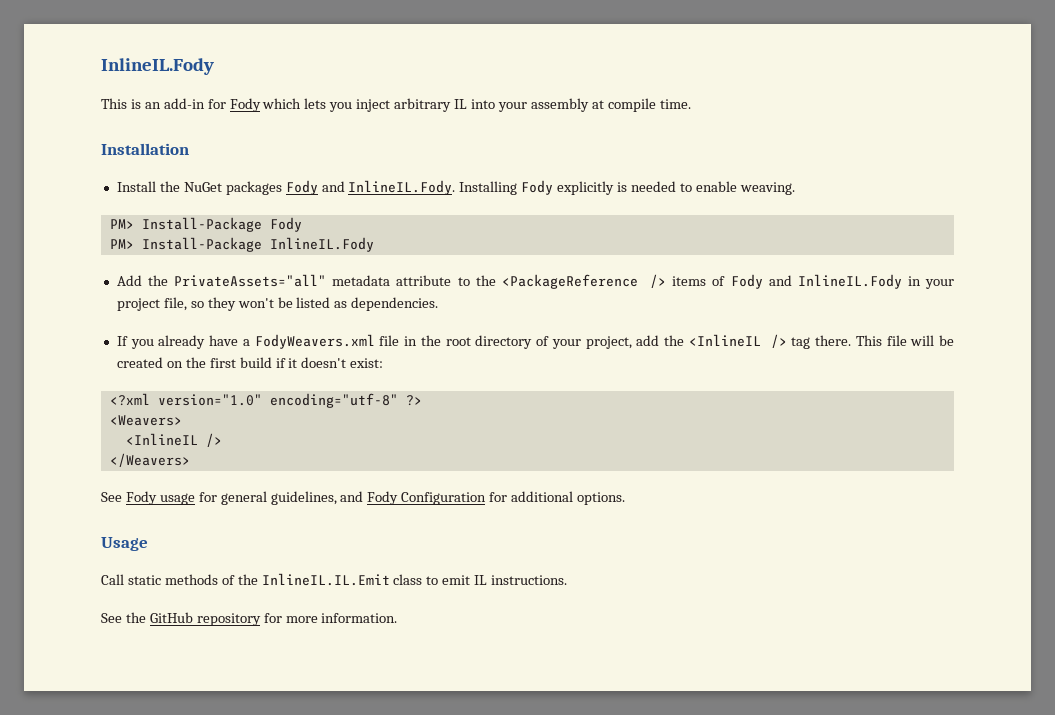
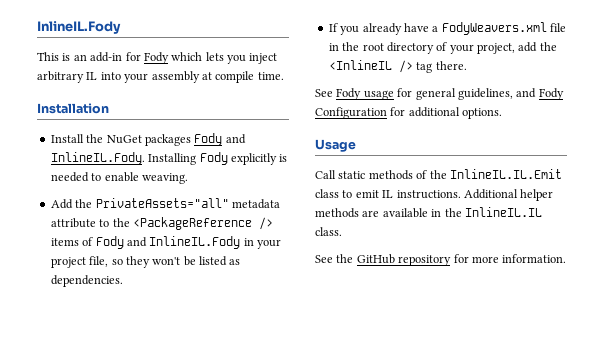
[109,217,302,232] [109,237,374,252] // PM> Install-Package Fody // PM> Install-Package InlineIL.Fody -> (188, 178) none
[855,335,955,346] [116,357,384,368] [109,393,422,408] [109,415,182,426] [125,433,222,447] [109,453,190,467] This file will be created on the first build if it doesn't exist: // <?xml version="1.0" encoding="utf-8" ?> // <Weavers> // <InlineIL /> // </Weavers> -> (467, 65) none
(568, 580) none -> [463,189,554,201] [315,207,542,218] [315,227,342,236] Additional helper methods are available in the InlineIL.IL class.

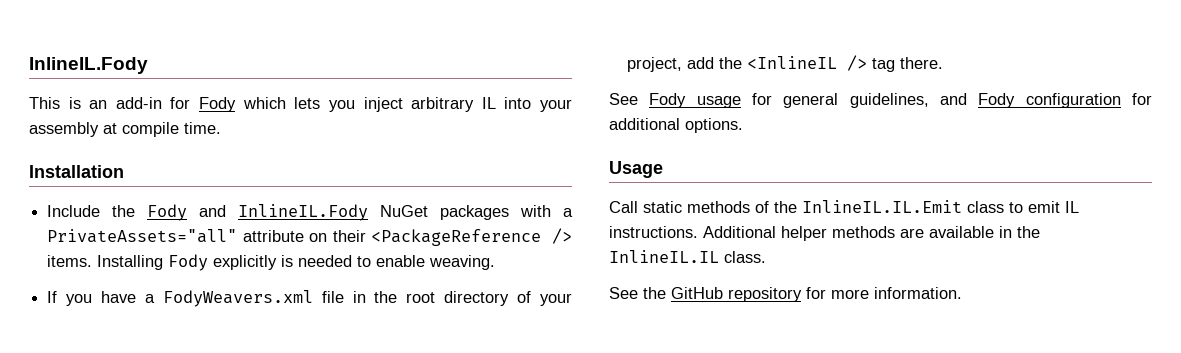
[50,133,246,146] [50,152,145,165] Install the NuGet packages Fody and InlineIL.Fody. -> [47,204,573,221] [47,228,573,246] [47,255,93,267] Include the Fody and InlineIL.Fody NuGet packages with a PrivateAssets="all" attribute on their <PackageReference /> items.
[50,198,280,209] [50,217,273,230] [50,236,281,249] [50,256,241,268] [50,275,123,287] // Add the PrivateAssets="all" metadata attribute to the <PackageReference /> items of Fody and InlineIL.Fody in your project file, so they won't be listed as dependencies. -> (496, 262) none
[362,23,402,35] already -> (93, 300) none
[315,107,387,119] Configuration -> [1025,93,1121,108] configuration

